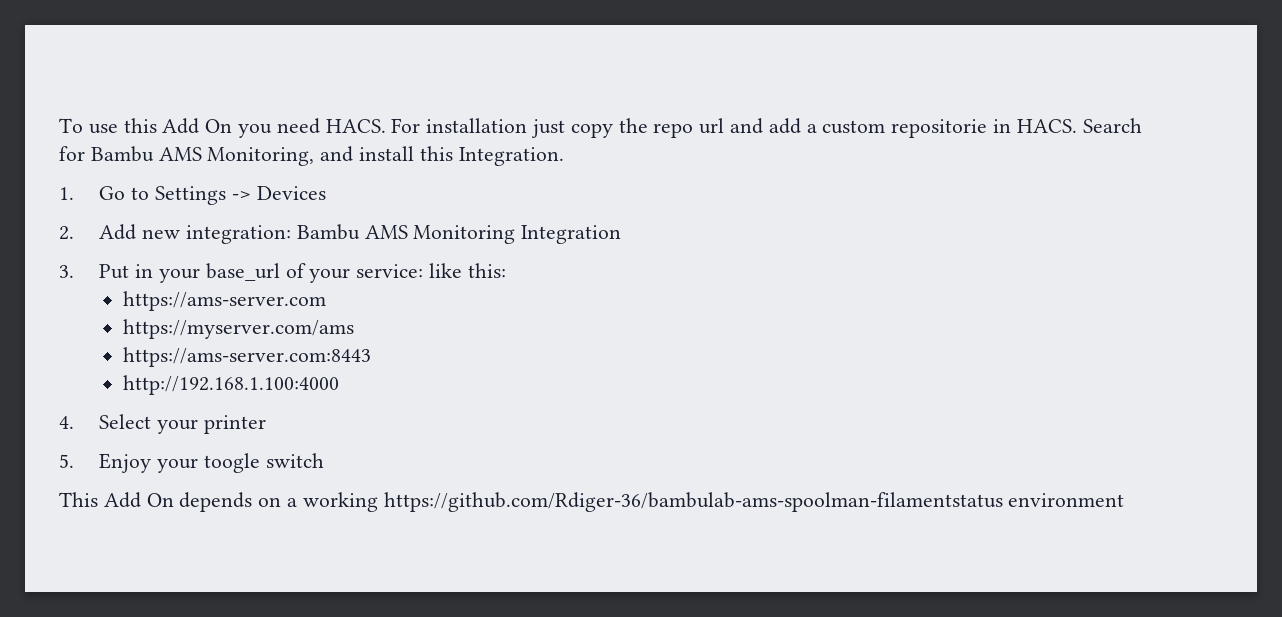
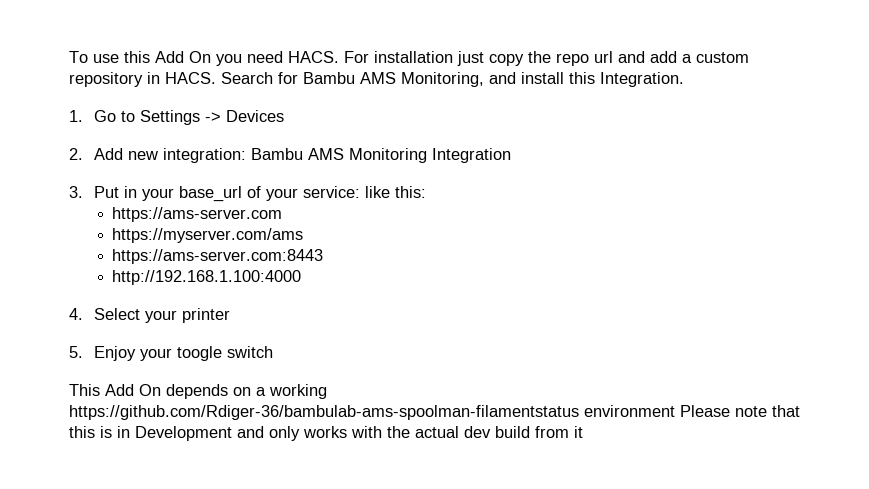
[891,119,988,138] repositorie -> [69,72,143,87] repository
(1125, 500) none -> [680,405,800,417] [69,426,583,441] Please note that this is in Development and only works with the actual dev build from it

